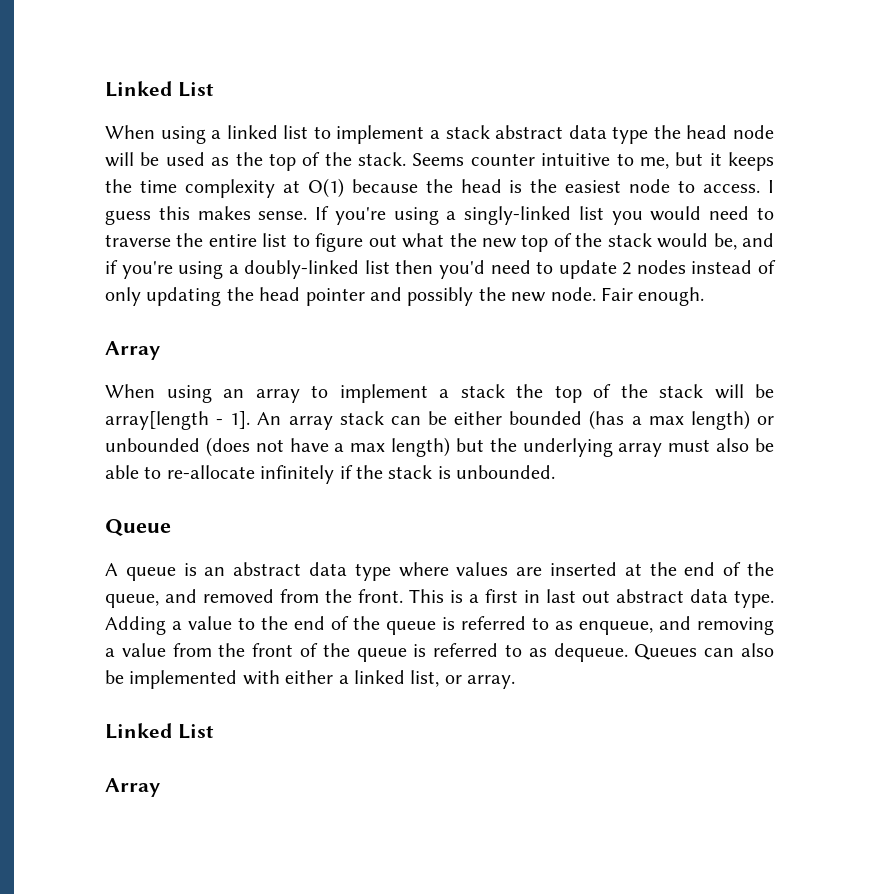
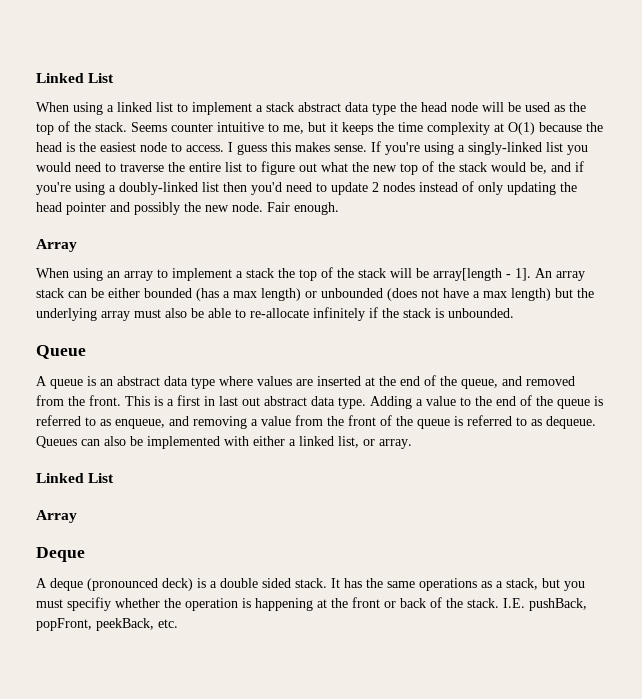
(160, 787) none -> [36,547,85,562] [36,578,585,591] [36,597,587,611] [36,618,178,631] // Deque // A deque (pronounced deck) is a double sided stack. It has the same operations as a stack, but you must specifiy whether the operation is happening at the front or back of the stack. I.E. pushBack, popFront, peekBack, etc.

